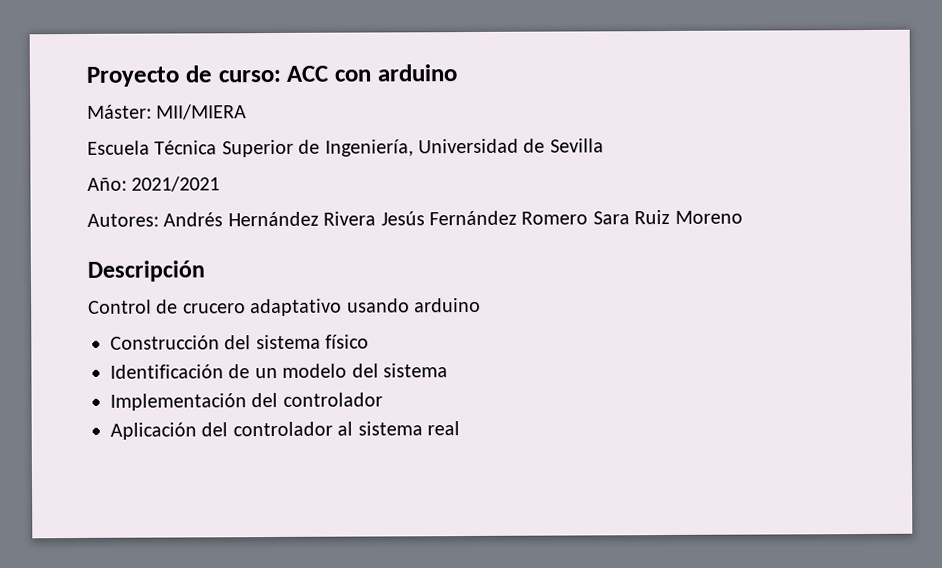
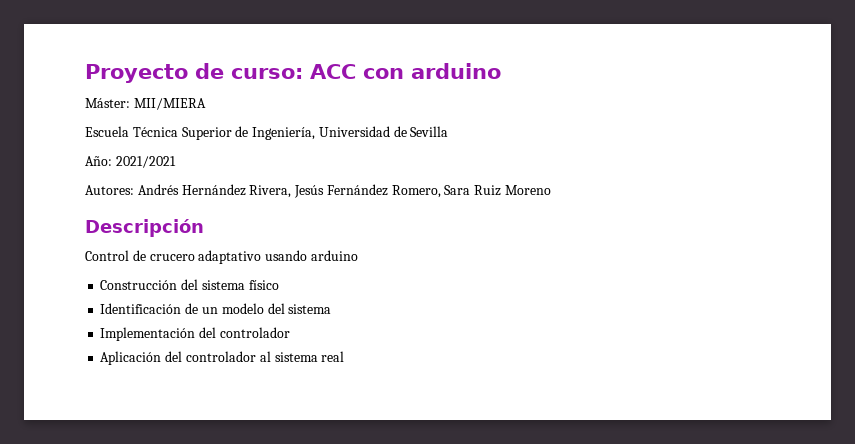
[323,211,377,226] Rivera -> [249,185,292,198] Rivera,
[521,211,589,225] Romero -> [391,185,441,198] Romero,

